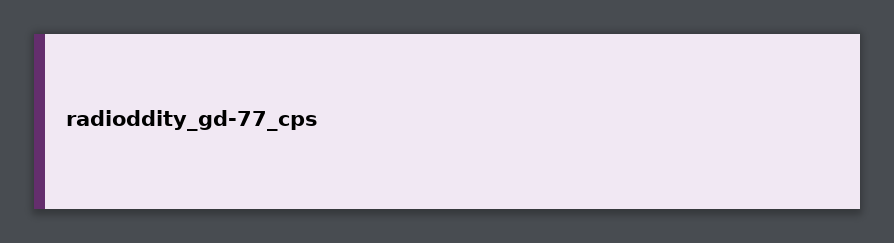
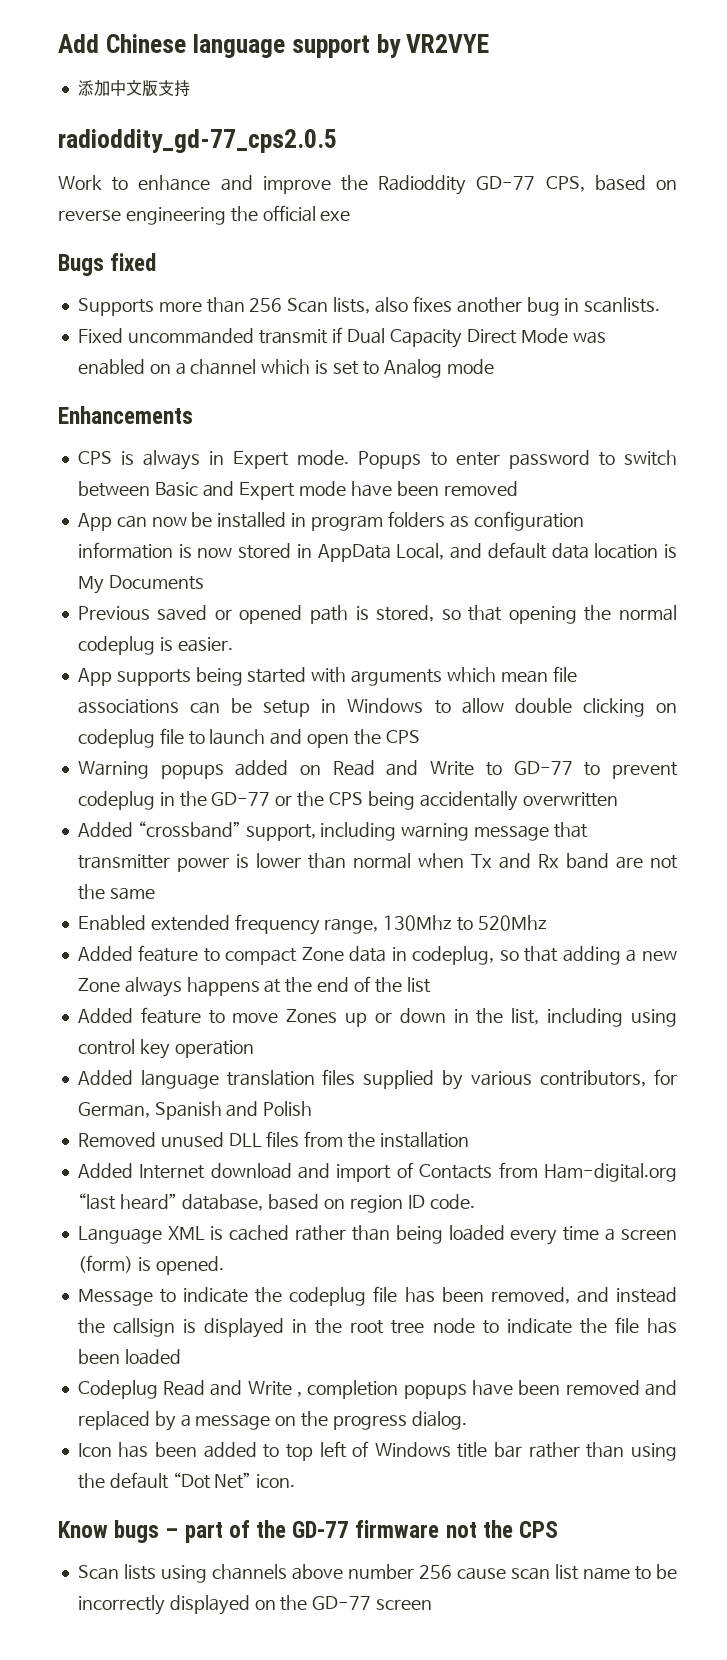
[66,110,318,131] radioddity_gd-77_cps -> [58,34,490,58] [77,79,190,97] [58,129,337,153] [58,175,677,195] [58,205,351,225] [58,253,157,276] [77,296,661,316] [77,327,606,348] [77,359,494,378] [58,406,193,424] [77,450,678,470] [77,481,518,500] [77,511,584,531] [77,542,677,562] [77,575,204,594] [77,605,678,624] [77,636,233,655] [77,666,577,686] [77,698,677,717] [77,728,420,748] [77,760,678,779] [77,791,618,811] [77,821,588,841] [77,853,679,872] [77,884,155,900] [77,914,547,935] [77,945,677,965] [77,976,431,997] [77,1007,678,1027] [77,1039,254,1059] [77,1069,678,1090] [77,1101,313,1120] [77,1131,469,1148] [77,1162,678,1182] [77,1193,475,1213] [77,1225,677,1245] [77,1255,224,1275] [77,1286,677,1306] [77,1317,678,1338] [77,1349,181,1365] [77,1380,678,1399] [77,1411,467,1431] [77,1441,677,1461] [77,1472,296,1489] [58,1520,559,1543] [77,1564,678,1583] [77,1595,433,1615] Add Chinese language support by VR2VYE // 添加中文版支持 // radioddity_gd-77_cps2.0.5 // Work to enhance and improve the Radioddity GD-77 CPS, based on reverse engineering the official exe // Bugs fixed // Supports more than 256 Scan lists, also fixes another bug in scanlists. // Fixed uncommanded transmit if Dual Capacity Direct Mode was enabled on a channel which is set to Analog mode // Enhancements // CPS is always in Expert mode. Popups to enter password to switch between Basic and Expert mode have been removed // App can now be installed in program folders as configuration information is now stored in AppData Local, and default data location is My Documents // Previous saved or opened path is stored, so that opening the normal codeplug is easier. // App supports being started with arguments which mean file associations can be setup in Windows to allow double clicking on codeplug file to launch and open the CPS // Warning popups added on Read and Write to GD-77 to prevent codeplug in the GD-77 or the CPS being accidentally overwritten // Added “crossband” support, including warning message that transmitter power is lower than normal when Tx and Rx band are not the same // Enabled extended frequency range, 130Mhz to 520Mhz // Added feature to compact Zone data in codeplug, so that adding a new Zone always happens at the end of the list // Added feature to move Zones up or down in the list, including using control key operation // Added language translation files supplied by various contributors, for German, Spanish and Polish // Removed unused DLL files from the installation // Added Internet download and import of Contacts from Ham-digital.org “last heard” database, based on region ID code. // Language XML is cached rather than being loaded every time a screen (form) is opened. // Message to indicate the codeplug file has been removed, and instead the callsign is displayed in the root tree node to indicate the file has been loaded // Codeplug Read and Write , completion popups have been removed and replaced by a message on the progress dialog. // Icon has been added to top left of Windows title bar rather than using the default “Dot Net” icon. // Know bugs – part of the GD-77 firmware not the CPS // Scan lists using channels above number 256 cause scan list name to be incorrectly displayed on the GD-77 screen

